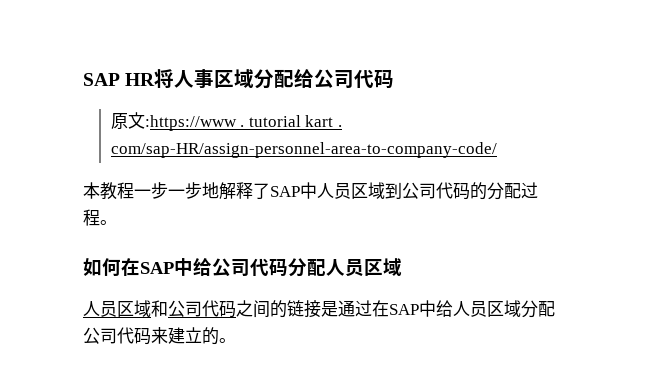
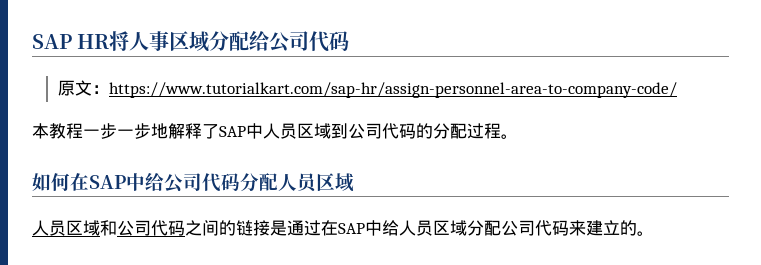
[144,115,343,131] [110,142,497,158] :https://www . tutorial kart . com/sap-HR/assign-personnel-area-to-company-code/ -> [91,82,677,98] ：https://www.tutorialkart.com/sap-hr/assign-personnel-area-to-company-code/

